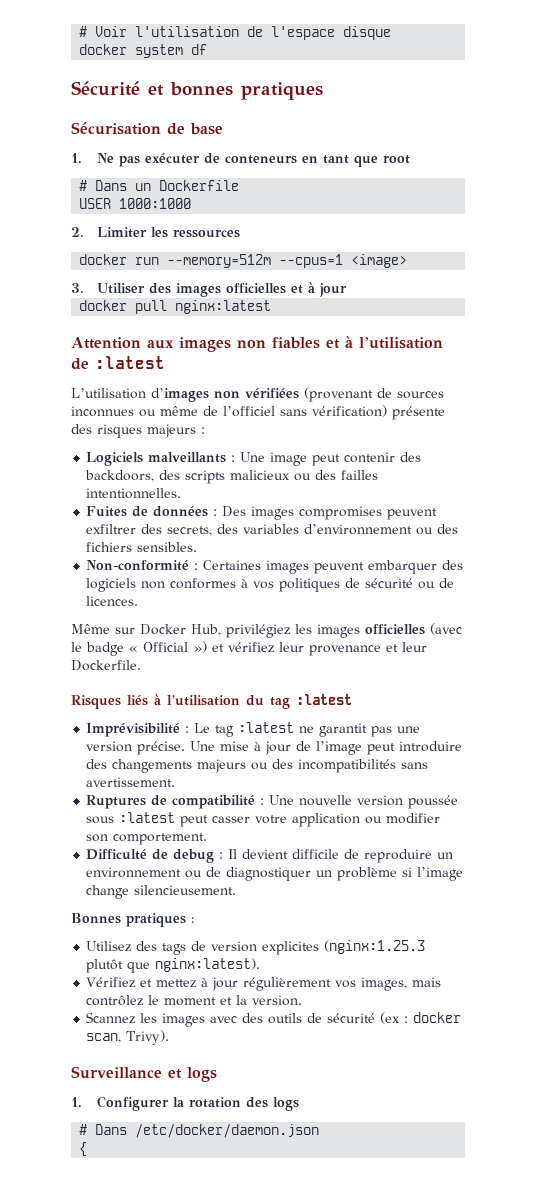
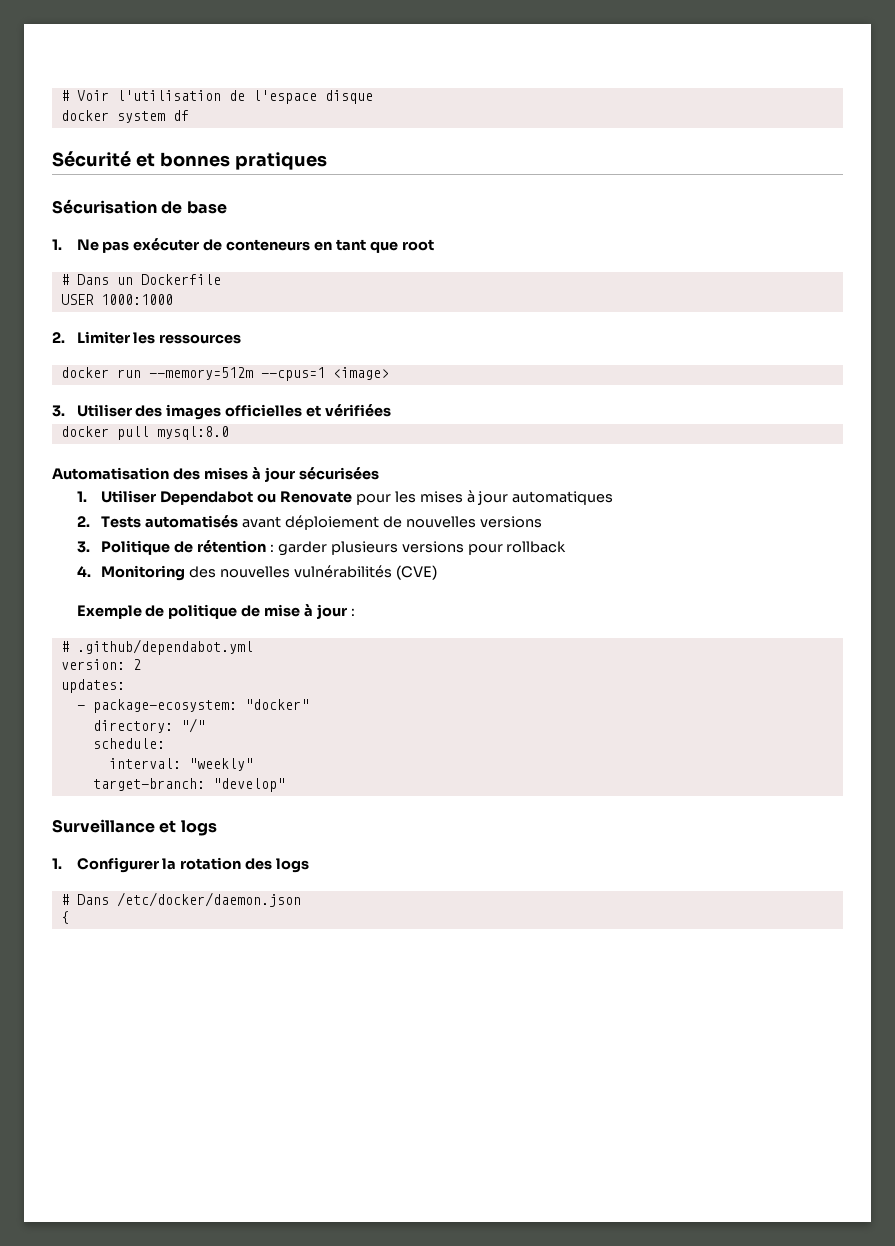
[308,282,348,297] à jour -> [325,404,392,417] vérifiées
[175,300,272,314] [71,336,443,352] [71,356,165,370] [71,387,444,402] [71,405,445,420] [71,424,205,438] [86,452,422,466] [85,470,379,484] [86,488,182,499] [86,506,438,520] [86,524,459,536] [86,542,198,552] [86,560,464,574] [86,578,455,592] [86,596,139,606] [71,623,462,638] [71,641,427,656] [71,660,141,671] [71,694,352,709] [86,722,421,737] [86,741,463,755] [86,759,429,773] [86,777,176,787] [86,795,459,809] [86,812,441,827] [86,833,208,845] [86,849,454,863] [86,867,464,881] [86,885,237,899] [71,913,194,927] [86,940,426,955] [86,958,261,973] [86,977,442,991] [86,995,303,1006] [86,1012,462,1027] [86,1030,170,1045] nginx:latest // Attention aux images non fiables et à l’utilisation de :latest // L’utilisation d’images non vérifiées (provenant de sources inconnues ou même de l’officiel sans vérification) présente des risques majeurs : // Logiciels malveillants : Une image peut contenir des backdoors, des scripts malicieux ou des failles intentionnelles. // Fuites de données : Des images compromises peuvent exfiltrer des secrets, des variables d’environnement ou des fichiers sensibles. // Non-conformité : Certaines images peuvent embarquer des logiciels non conformes à vos politiques de sécurité ou de licences. // Même sur Docker Hub, privilégiez les images officielles (avec le badge « Official ») et vérifiez leur provenance et leur Dockerfile. // Risques liés à l’utilisation du tag :latest // Imprévisibilité : Le tag :latest ne garantit pas une version précise. Une mise à jour de l’image peut introduire des changements majeurs ou des incompatibilités sans avertissement. // Ruptures de compatibilité : Une nouvelle version poussée sous :latest peut casser votre application ou modifier son comportement. // Difficulté de debug : Il devient difficile de reproduire un environnement ou de diagnostiquer un problème si l’image change silencieusement. // Bonnes pratiques : // Utilisez des tags de version explicites (nginx:1.25.3 plutôt que nginx:latest). // Vérifiez et mettez à jour régulièrement vos images, mais contrôlez le moment et la version. // Scannez les images avec des outils de sécurité (ex : docker scan, Trivy). -> [156,426,229,440] [52,467,379,482] [76,490,614,505] [76,515,542,530] [76,540,567,556] [76,565,437,581] [76,604,355,619] [60,639,253,655] [60,659,141,670] [60,679,125,693] [76,699,309,713] [92,718,205,733] [92,738,165,749] [108,758,253,771] [92,778,285,792] mysql:8.0 // Automatisation des mises à jour sécurisées // 1. Utiliser Dependabot ou Renovate pour les mises à jour automatiques // 2. Tests automatisés avant déploiement de nouvelles versions // 3. Politique de rétention : garder plusieurs versions pour rollback // 4. Monitoring des nouvelles vulnérabilités (CVE) // Exemple de politique de mise à jour : // # .github/dependabot.yml // version: 2 // updates: // - package-ecosystem: "docker" // directory: "/" // schedule: // interval: "weekly" // target-branch: "develop"

